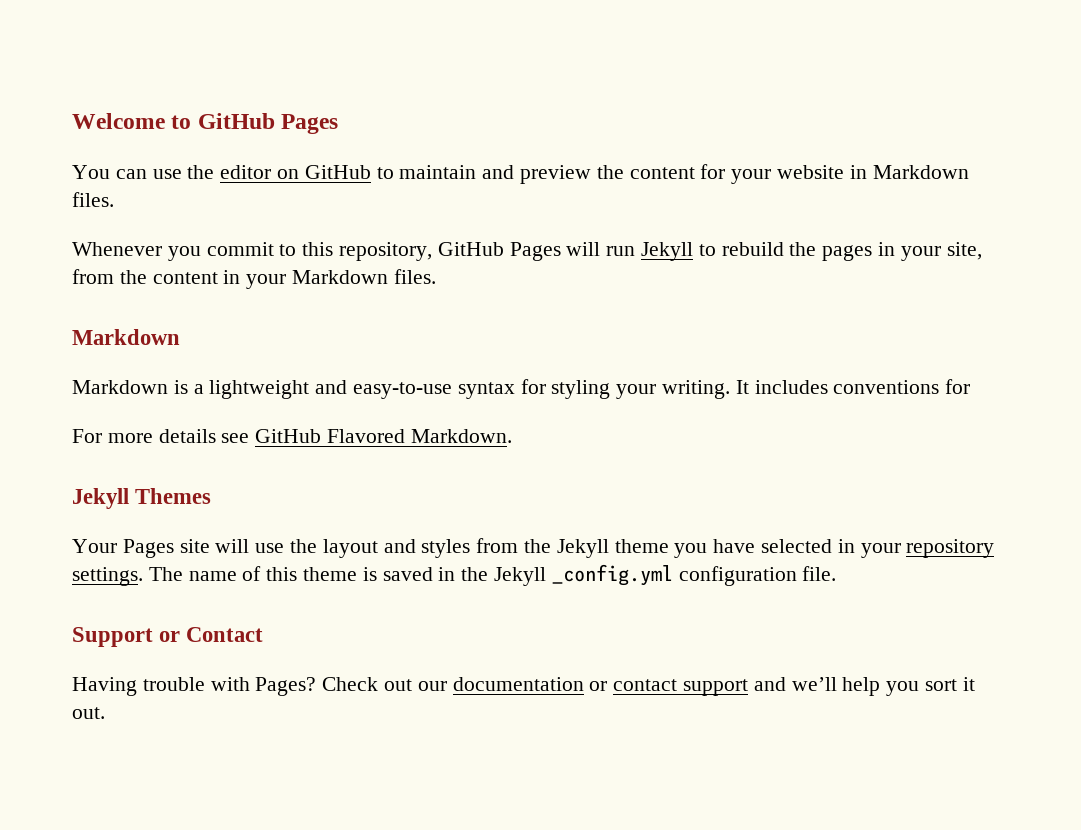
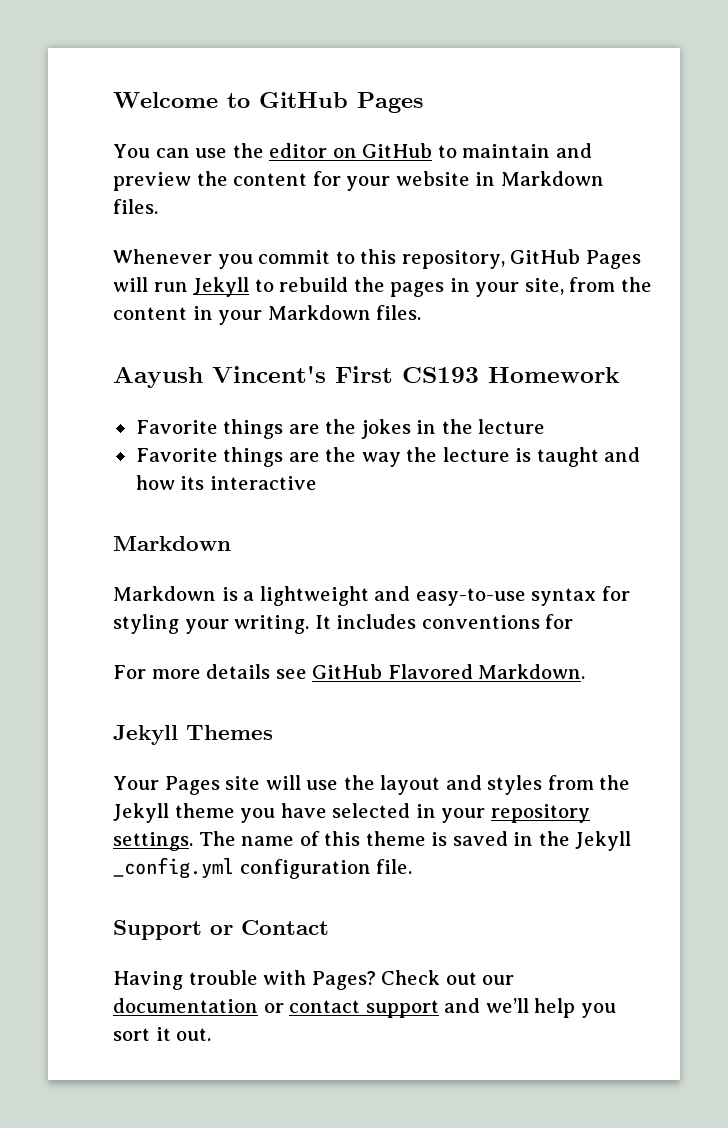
(436, 276) none -> [113,365,620,388] [135,419,546,439] [135,447,641,467] [135,475,317,490] // Aayush Vincent's First CS193 Homework // Favorite things are the jokes in the lecture // Favorite things are the way the lecture is taught and how its interactive

